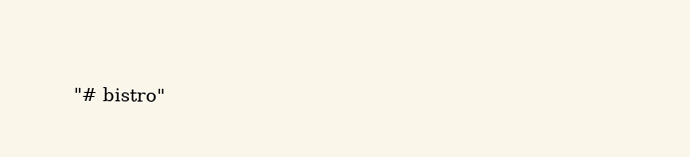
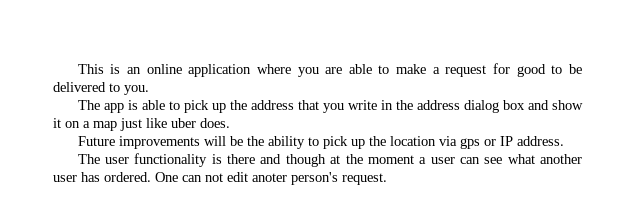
[73,87,165,102] "# bistro" -> [77,63,582,77] [53,82,149,95] [77,100,583,113] [53,118,230,131] [77,136,564,149] [77,153,583,167] [53,172,387,185] This is an online application where you are able to make a request for good to be delivered to you. // The app is able to pick up the address that you write in the address dialog box and show it on a map just like uber does. // Future improvements will be the ability to pick up the location via gps or IP address. // The user functionality is there and though at the moment a user can see what another user has ordered. One can not edit anoter person's request.

